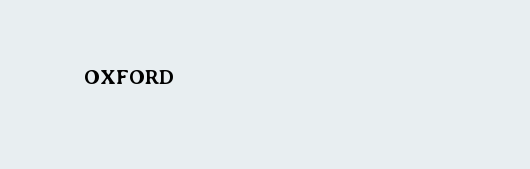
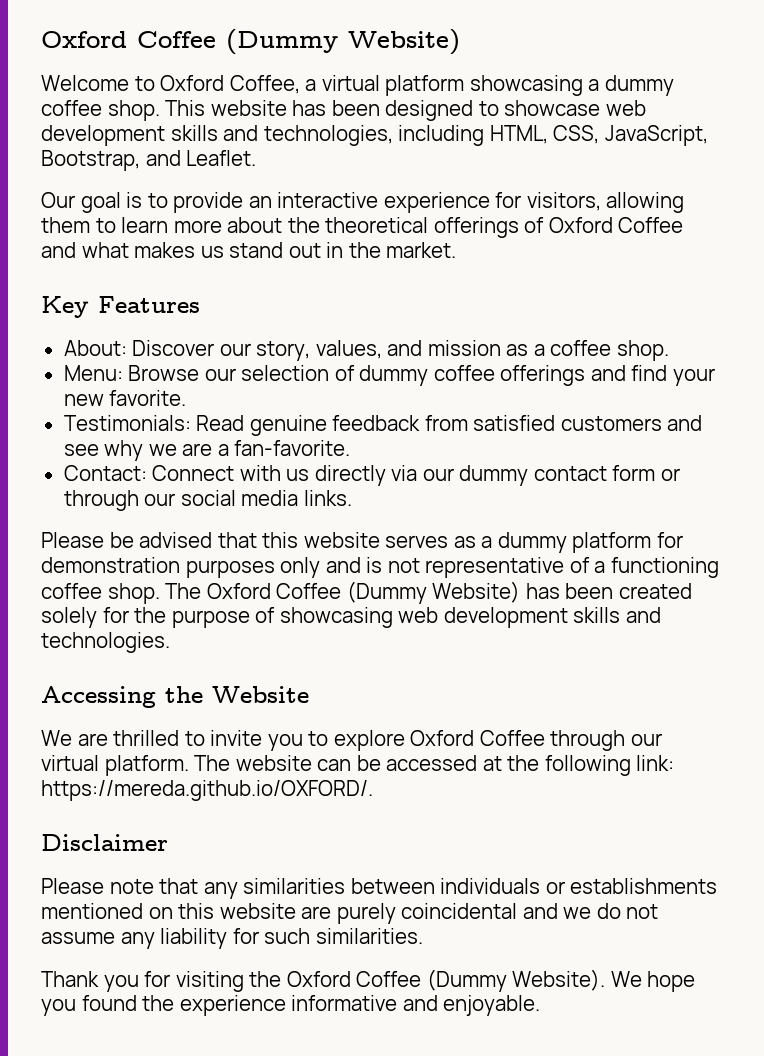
[84,70,174,84] OXFORD -> [41,29,460,55] [41,75,674,96] [41,100,646,121] [41,125,708,146] [41,150,257,171] [41,192,685,213] [41,217,684,238] [41,242,457,258] [41,296,200,318] [63,340,669,361] [63,365,715,386] [63,390,187,406] [63,415,703,436] [63,440,351,461] [63,465,680,486] [63,490,352,511] [41,532,683,553] [41,557,719,578] [41,581,692,604] [41,607,661,628] [41,632,170,653] [41,686,309,708] [41,730,662,751] [41,755,675,776] [41,780,373,801] [41,834,168,851] [41,878,718,899] [41,903,659,924] [41,928,423,949] [41,969,696,992] [41,995,541,1016] Oxford Coffee (Dummy Website) // Welcome to Oxford Coffee, a virtual platform showcasing a dummy coffee shop. This website has been designed to showcase web development skills and technologies, including HTML, CSS, JavaScript, Bootstrap, and Leaflet. // Our goal is to provide an interactive experience for visitors, allowing them to learn more about the theoretical offerings of Oxford Coffee and what makes us stand out in the market. // Key Features // About: Discover our story, values, and mission as a coffee shop. // Menu: Browse our selection of dummy coffee offerings and find your new favorite. // Testimonials: Read genuine feedback from satisfied customers and see why we are a fan-favorite. // Contact: Connect with us directly via our dummy contact form or through our social media links. // Please be advised that this website serves as a dummy platform for demonstration purposes only and is not representative of a functioning coffee shop. The Oxford Coffee (Dummy Website) has been created solely for the purpose of showcasing web development skills and technologies. // Accessing the Website // We are thrilled to invite you to explore Oxford Coffee through our virtual platform. The website can be accessed at the following link: https://mereda.github.io/OXFORD/. // Disclaimer // Please note that any similarities between individuals or establishments mentioned on this website are purely coincidental and we do not assume any liability for such similarities. // Thank you for visiting the Oxford Coffee (Dummy Website). We hope you found the experience informative and enjoyable.

